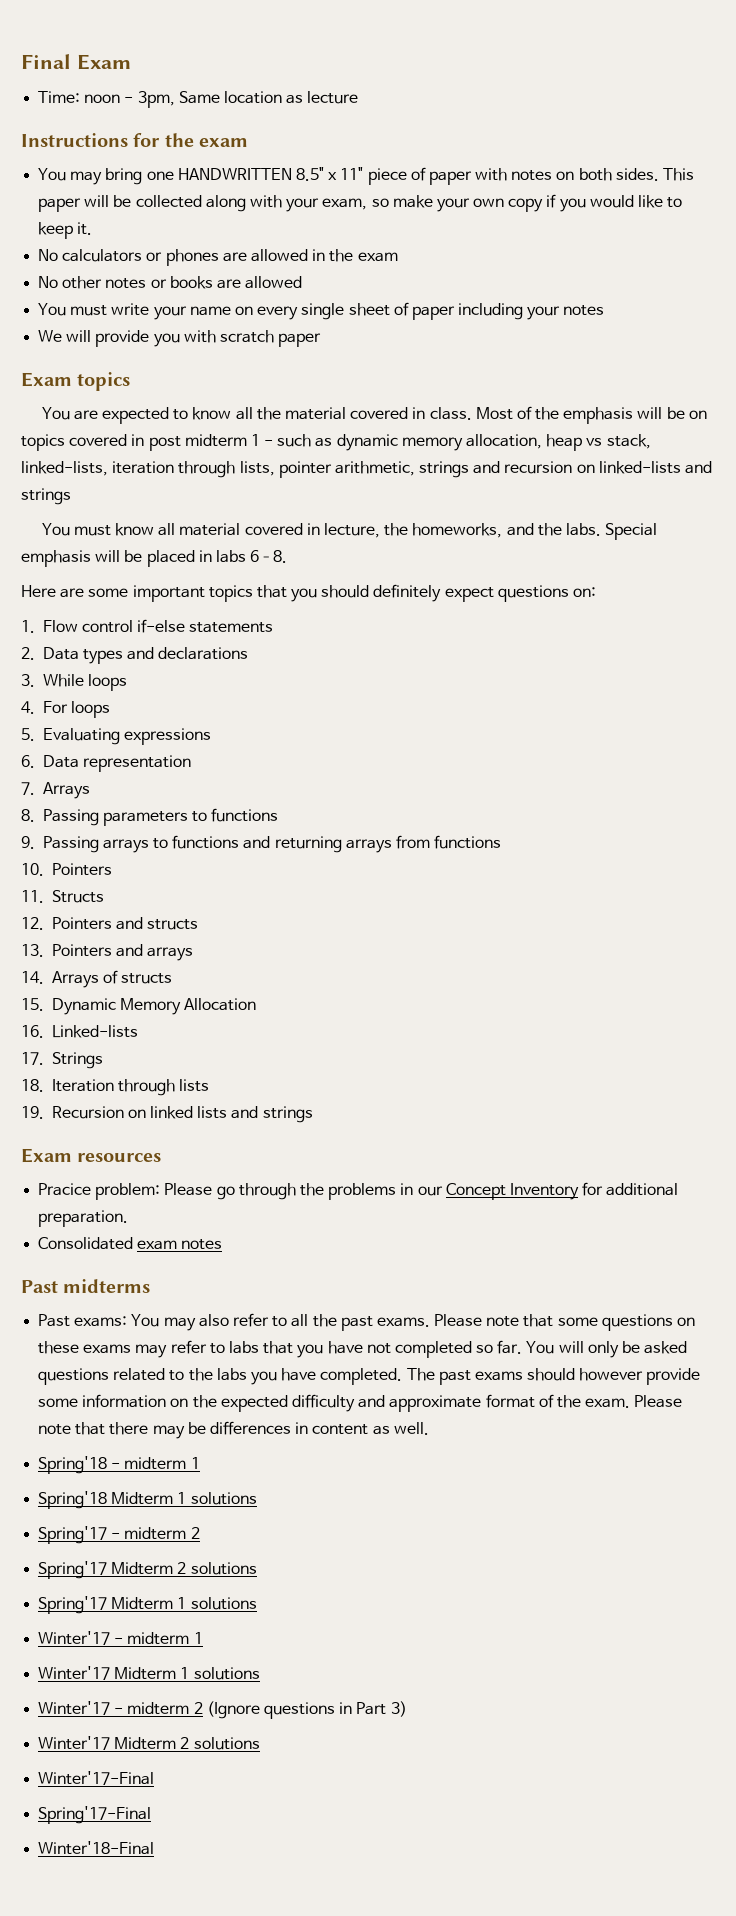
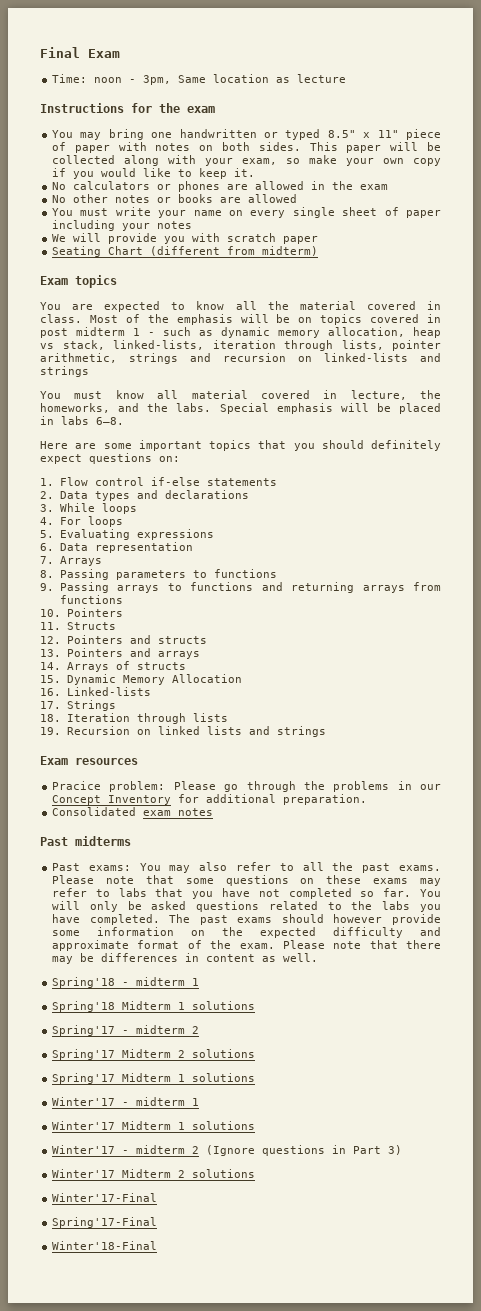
[177,168,292,180] HANDWRITTEN -> [179,129,321,140] handwritten or typed
(322, 340) none -> [52,246,319,257] // Seating Chart (different from midterm)

